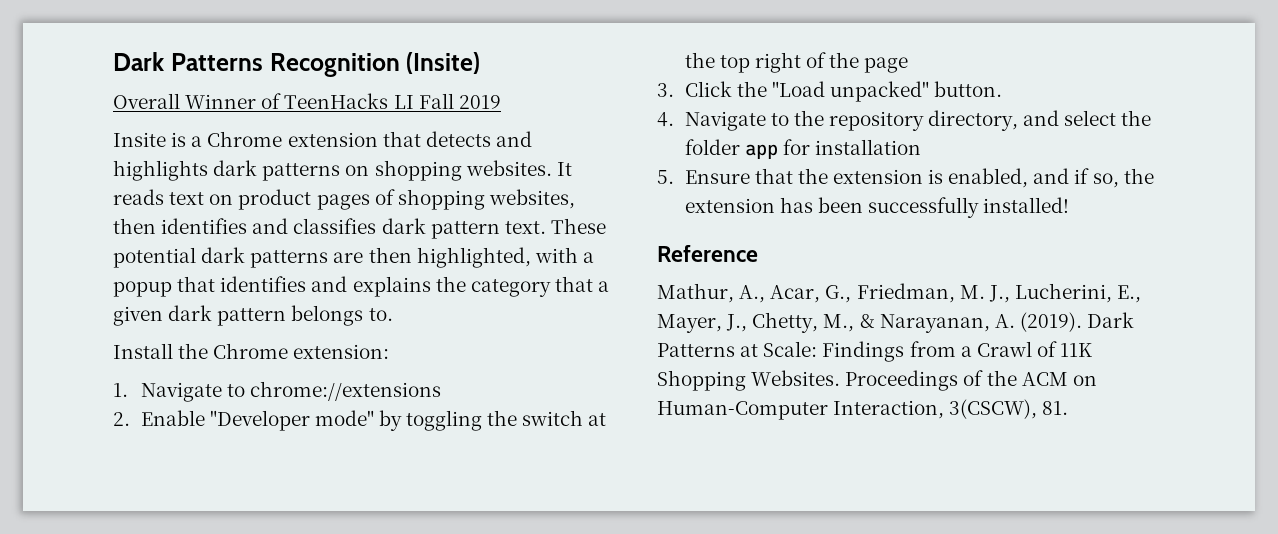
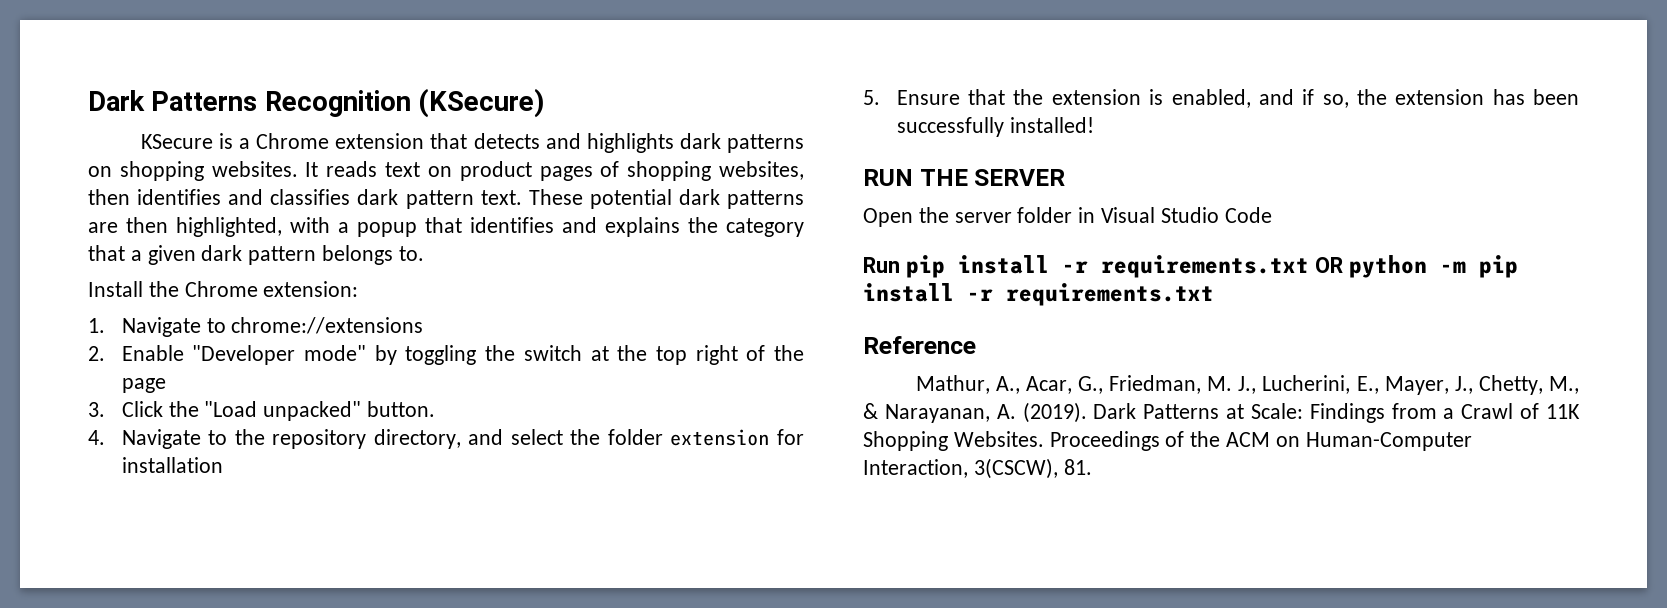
[406,52,481,74] [113,93,501,109] [113,132,166,147] (Insite) // Overall Winner of TeenHacks LI Fall 2019 // Insite -> [418,88,545,118] [140,134,213,149] (KSecure) // KSecure
[744,144,778,159] app -> [670,429,770,446] extension
(1070, 205) none -> [863,169,1066,186] [863,207,1272,227] [863,255,1518,278] [863,283,1214,306] // RUN THE SERVER // Open the server folder in Visual Studio Code // Run pip install -r requirements.txt OR python -m pip install -r requirements.txt

